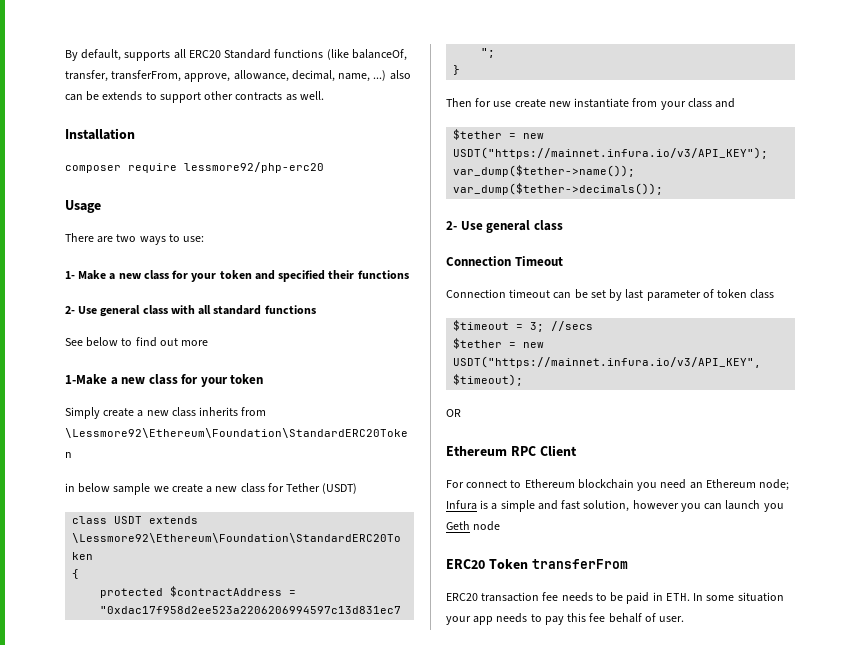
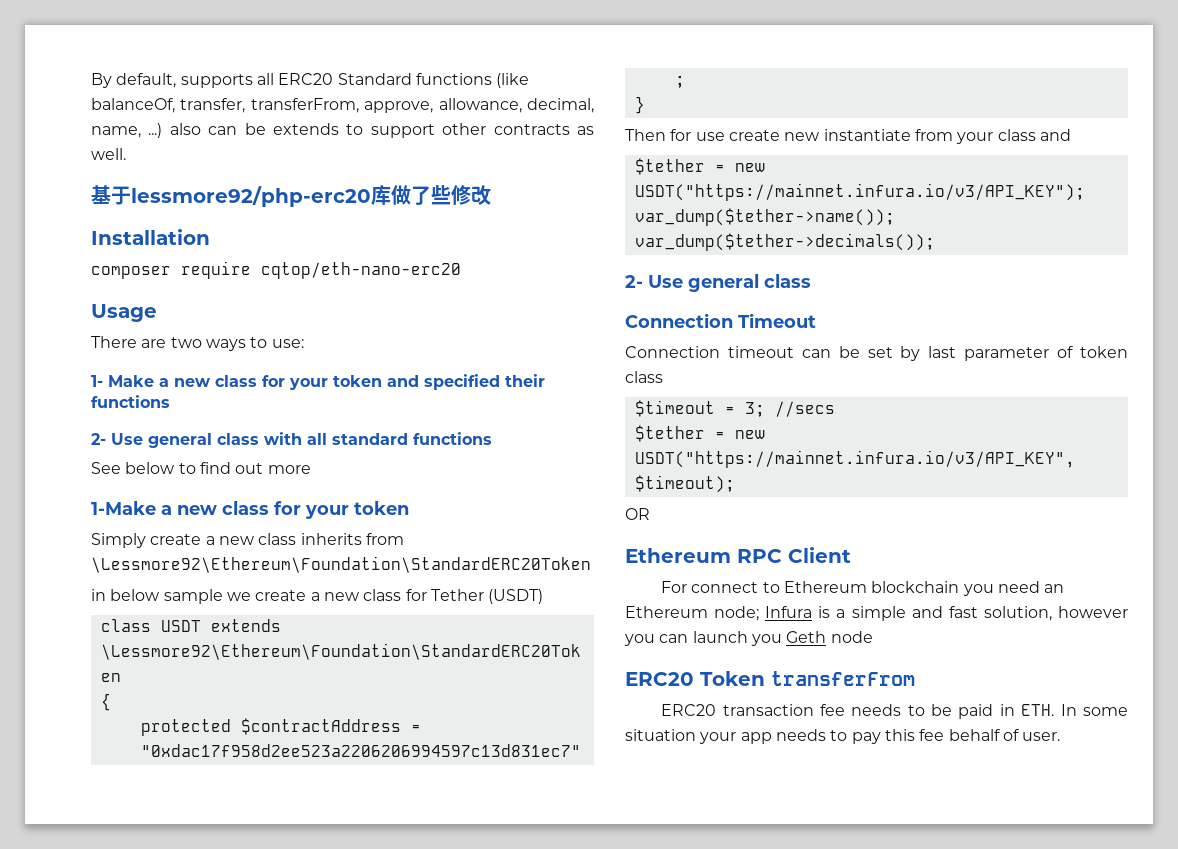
(324, 95) none -> [91,185,491,207] // 基于lessmore92/php-erc20库做了些修改
[184,162,324,173] lessmore92/php-erc20 -> [261,262,461,279] cqtop/eth-nano-erc20

